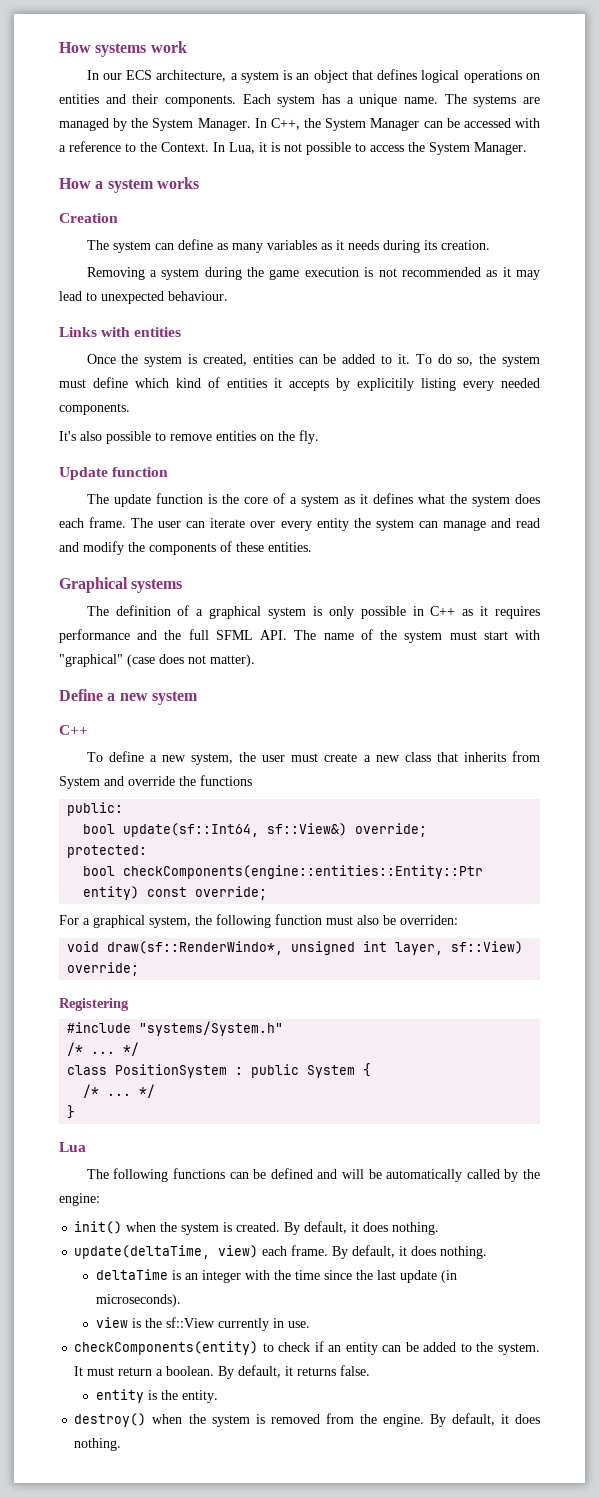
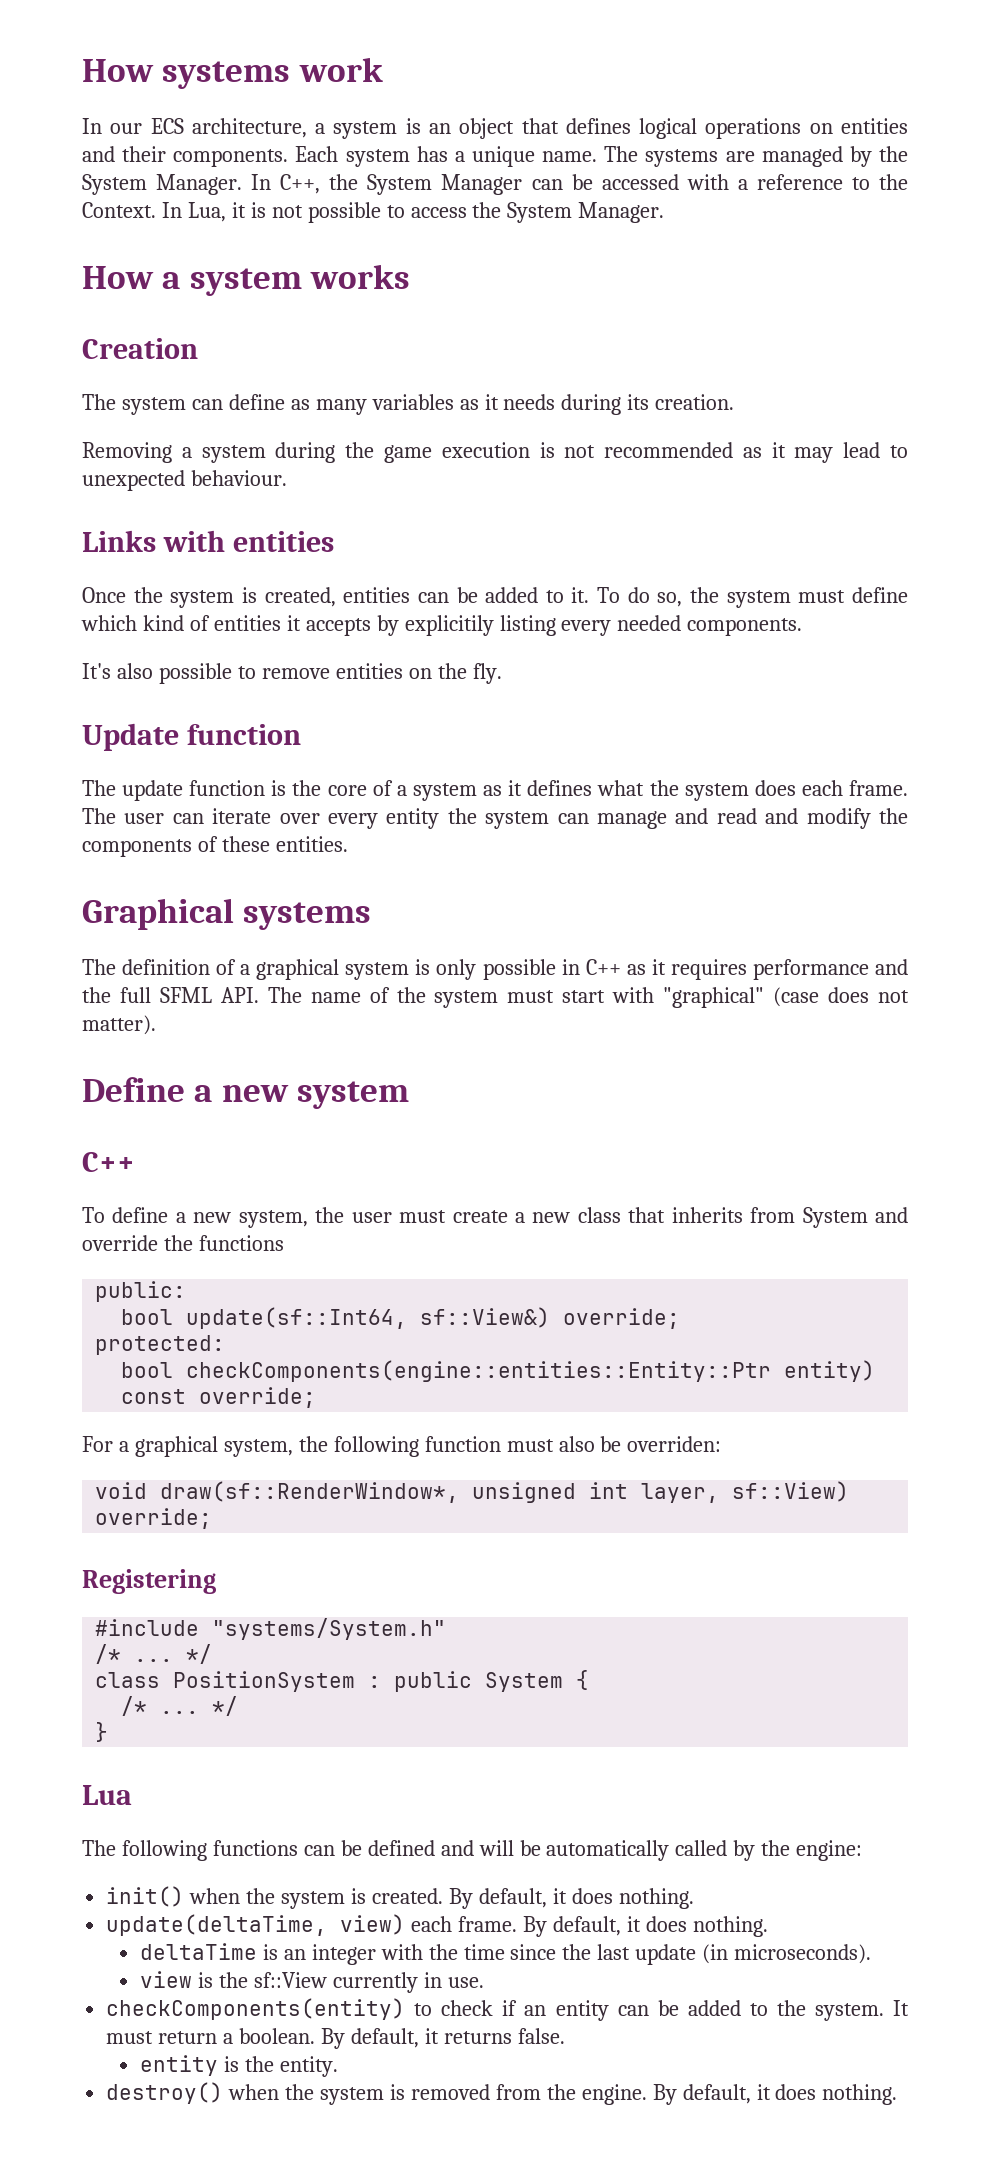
[107,941,284,955] draw(sf::RenderWindo*, -> [160,1481,460,1503] draw(sf::RenderWindow*,

